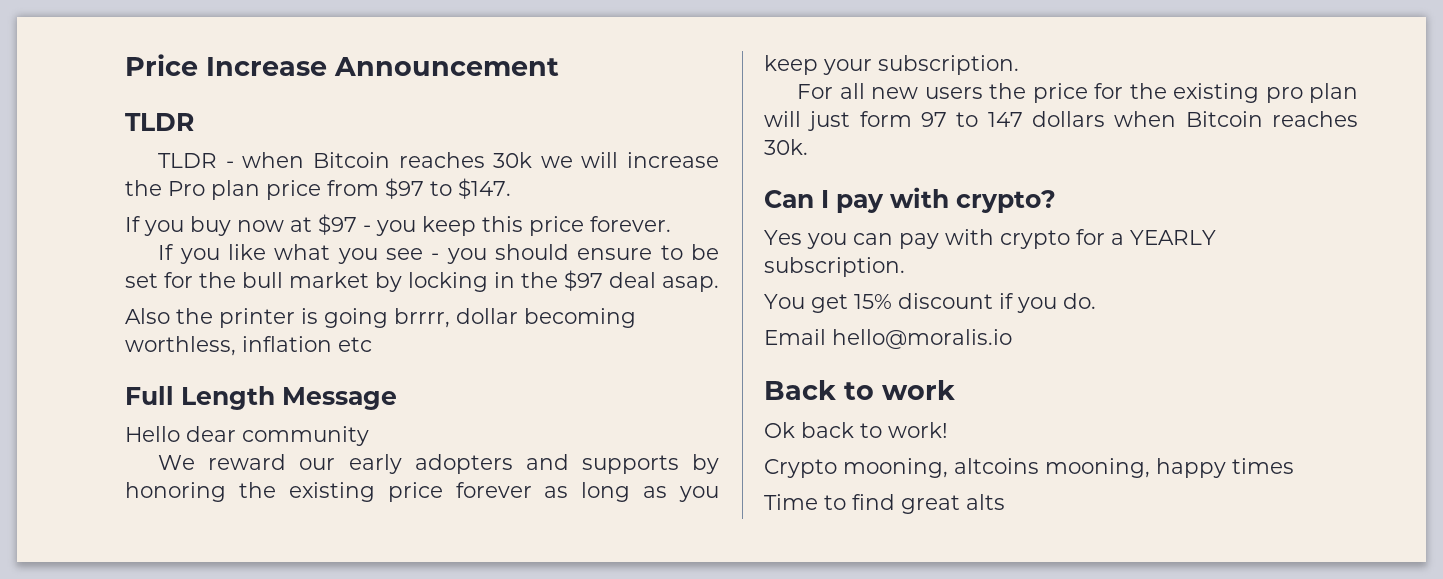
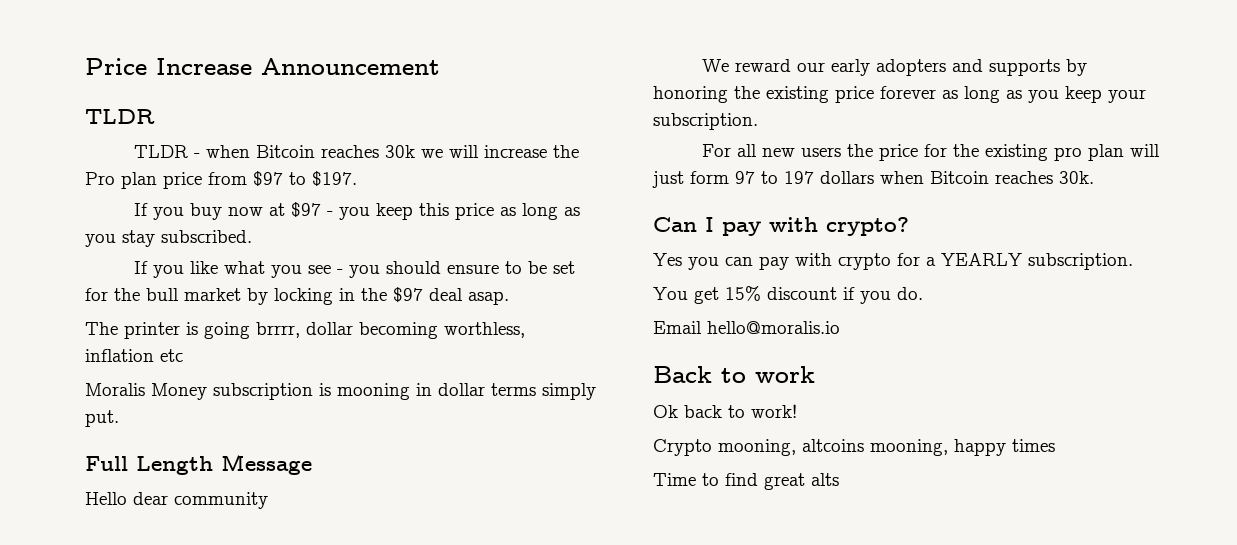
[458,178,511,199] $147. -> [312,171,357,187] $197.
[590,216,671,232] forever. -> [500,203,581,220] [85,230,252,247] as long as you stay subscribed.
[125,308,213,324] Also the -> [85,322,118,335] The
(372, 344) none -> [85,383,596,400] [85,410,119,427] // Moralis Money subscription is mooning in dollar terms simply put.
[987,112,1023,127] 147 -> [784,171,814,184] 197

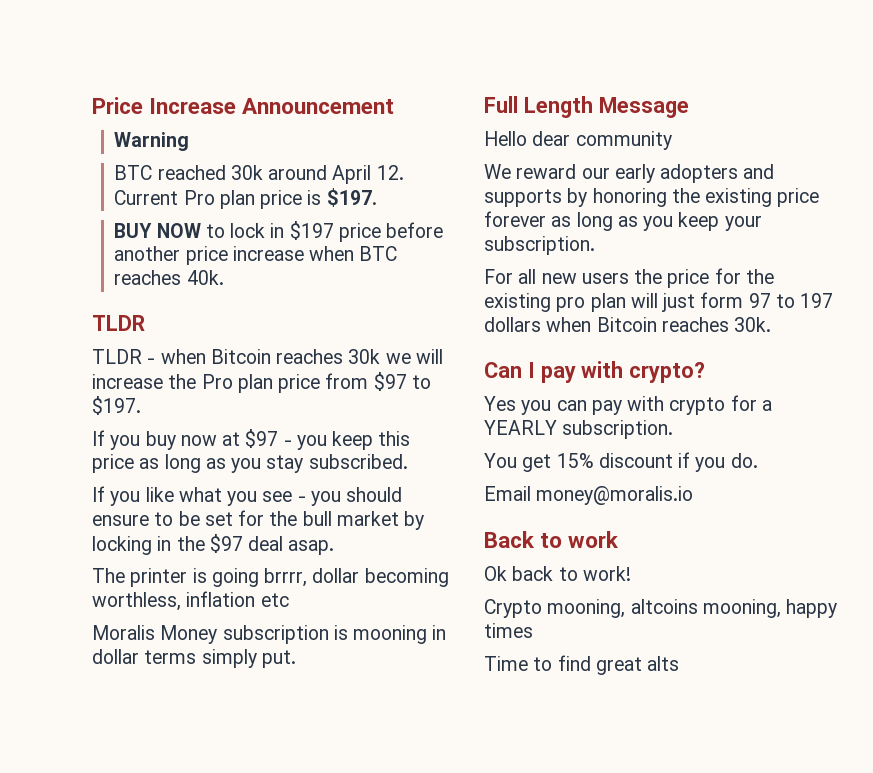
(440, 66) none -> [114,132,190,151] [114,165,404,184] [114,188,377,209] [114,221,444,242] [114,246,398,265] [114,270,224,285] // Warning // BTC reached 30k around April 12. Current Pro plan price is $197. // BUY NOW to lock in $197 price before another price increase when BTC reaches 40k.
[707,321,840,334] hello@moralis.io -> [536,486,694,505] money@moralis.io

